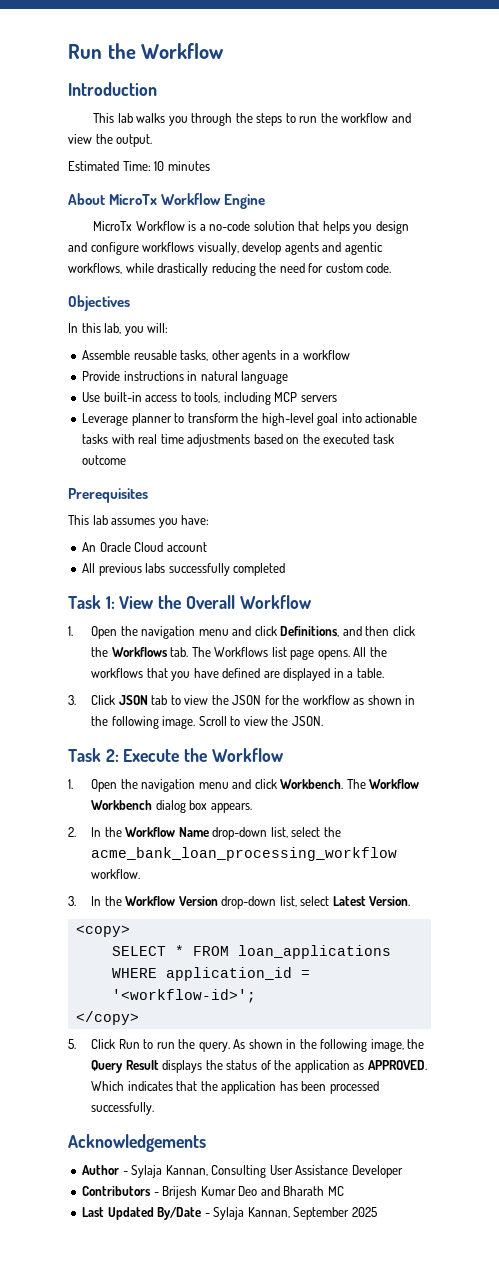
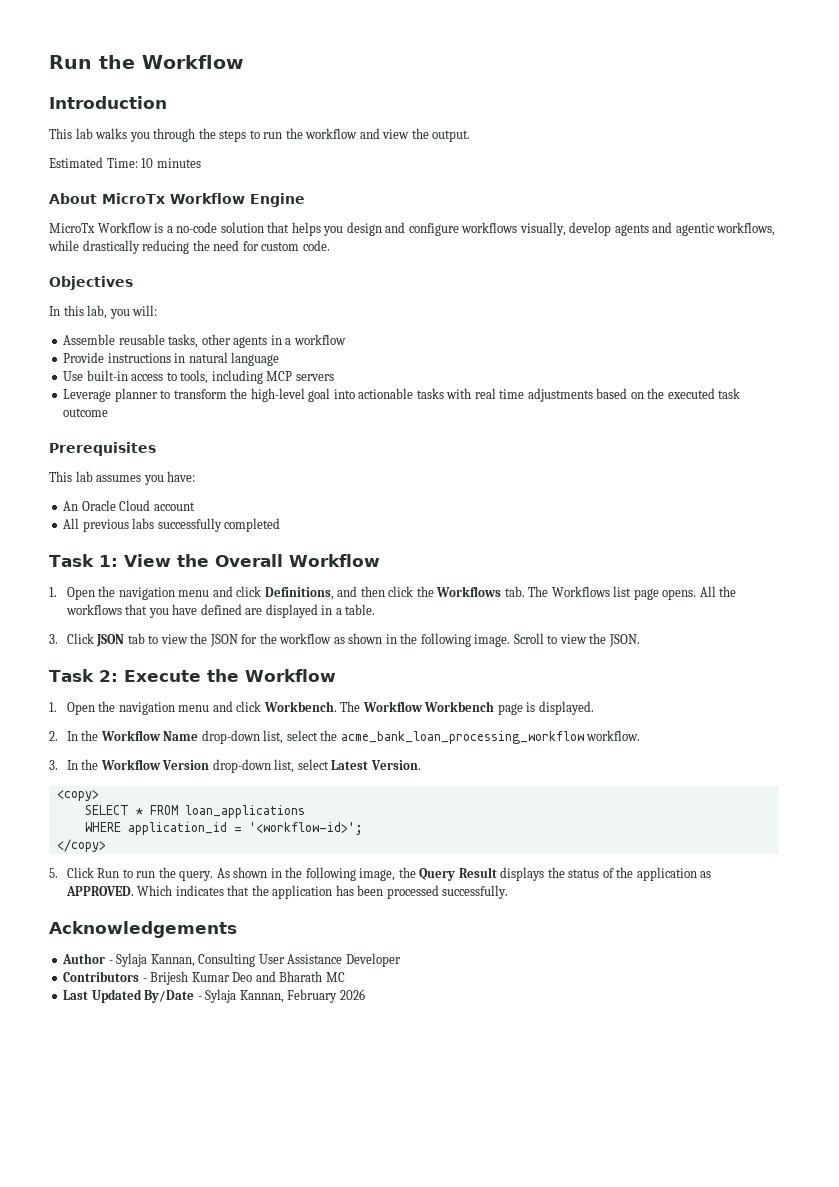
[155,800,252,813] dialog box appears. -> [497,701,594,715] page is displayed.
[293,1207,377,1220] September 2025 -> [287,989,365,1003] February 2026

